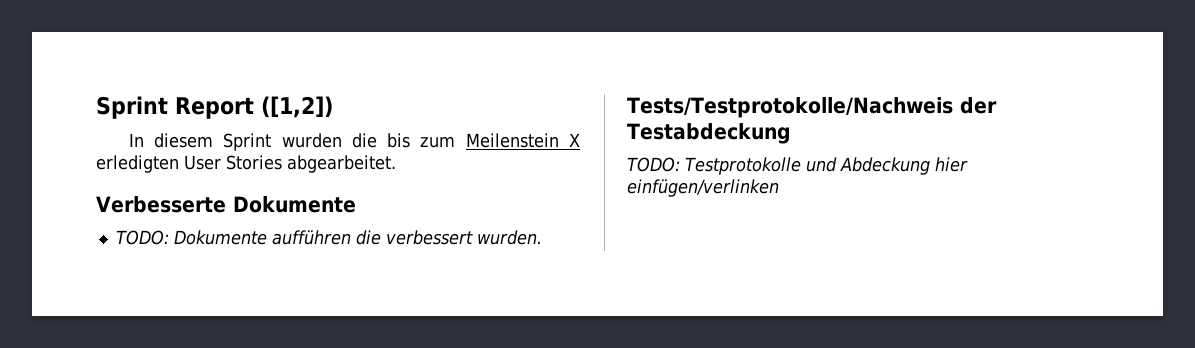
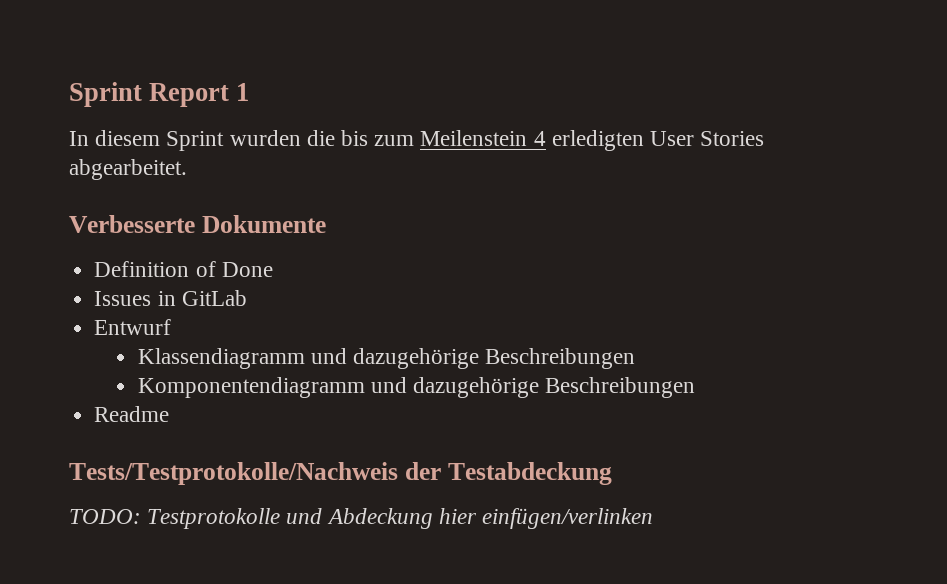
[261,96,333,118] ([1,2]) -> [236,83,250,101] 1
[569,133,580,147] X -> [533,131,546,146] 4
[115,230,542,245] TODO: Dokumente aufführen die verbessert wurden. -> [94,261,273,277] [94,290,247,306] [94,319,172,335] [137,348,636,369] [137,377,696,398] [94,406,170,422] Definition of Done // Issues in GitLab // Entwurf // Klassendiagramm und dazugehörige Beschreibungen // Komponentendiagramm und dazugehörige Beschreibungen // Readme

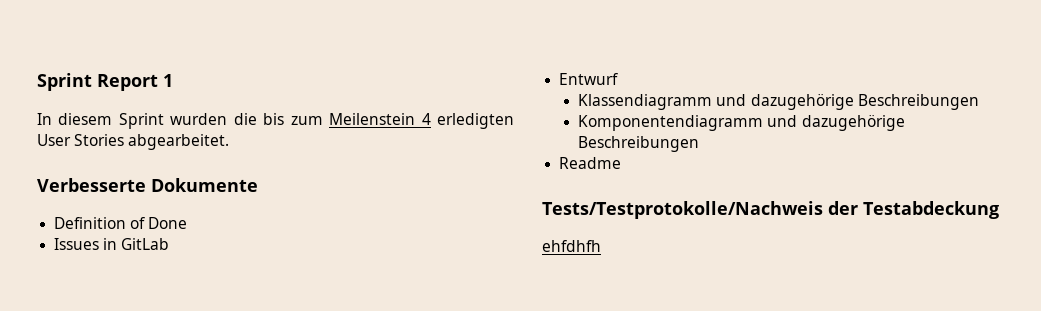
[69,508,654,529] TODO: Testprotokolle und Abdeckung hier einfügen/verlinken -> [542,240,601,252] ehfdhfh

